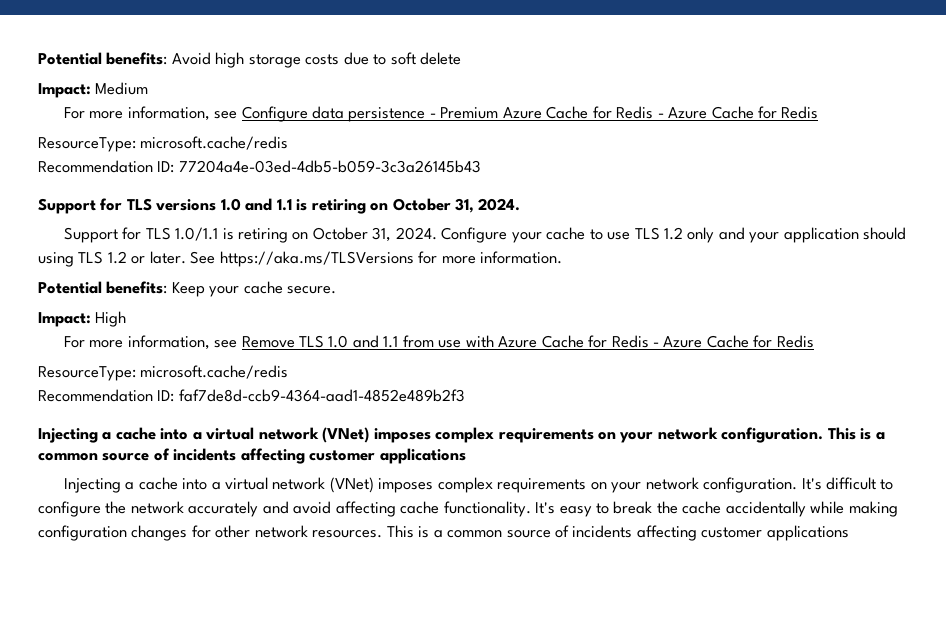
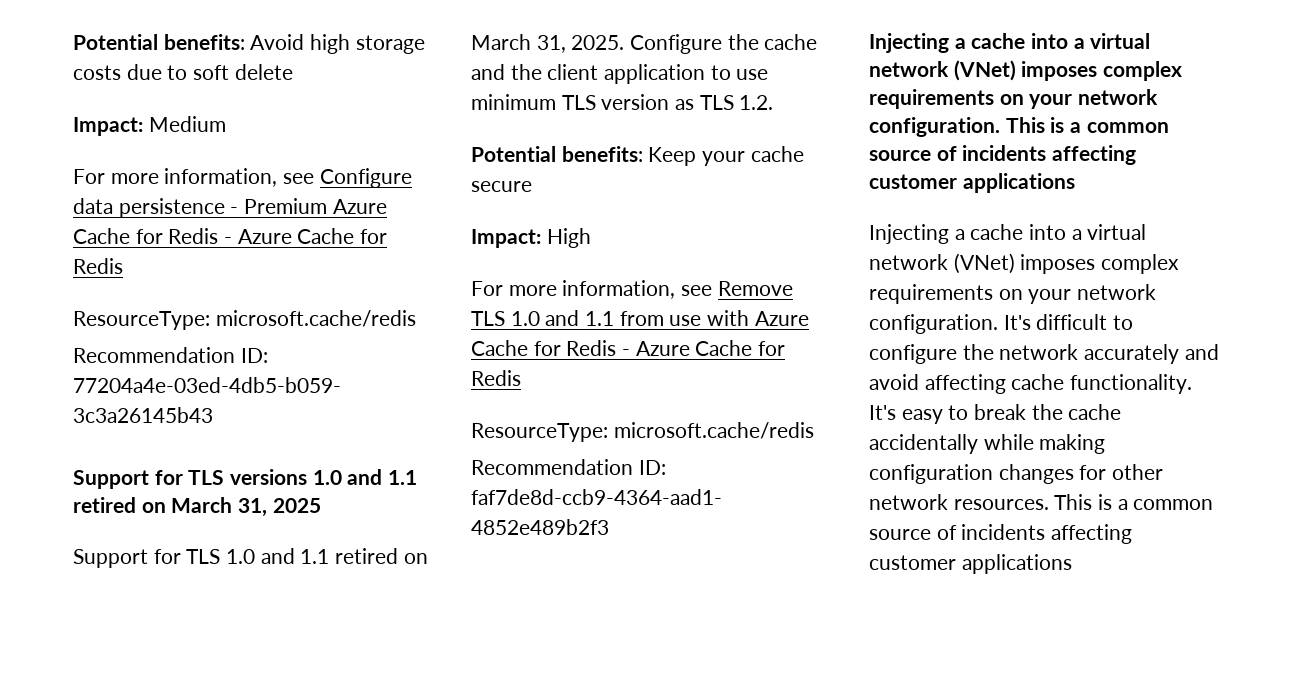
[296,198,521,214] [63,227,907,243] [38,251,563,267] is retiring on October 31, 2024. // Support for TLS 1.0/1.1 is retiring on October 31, 2024. Configure your cache to use TLS 1.2 only and your application should using TLS 1.2 or later. See https://aka.ms/TLSVersions for more information. -> [73,497,321,517] [73,548,428,568] [471,34,818,54] [471,64,769,84] [471,94,774,110] retired on March 31, 2025 // Support for TLS 1.0 and 1.1 retired on March 31, 2025. Configure the cache and the client application to use minimum TLS version as TLS 1.2.
[287,286,337,294] secure. -> [471,181,532,192] secure

